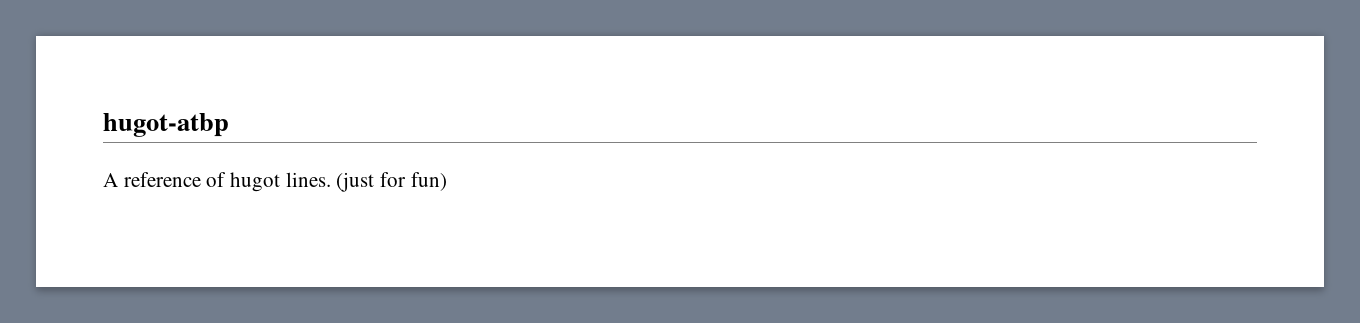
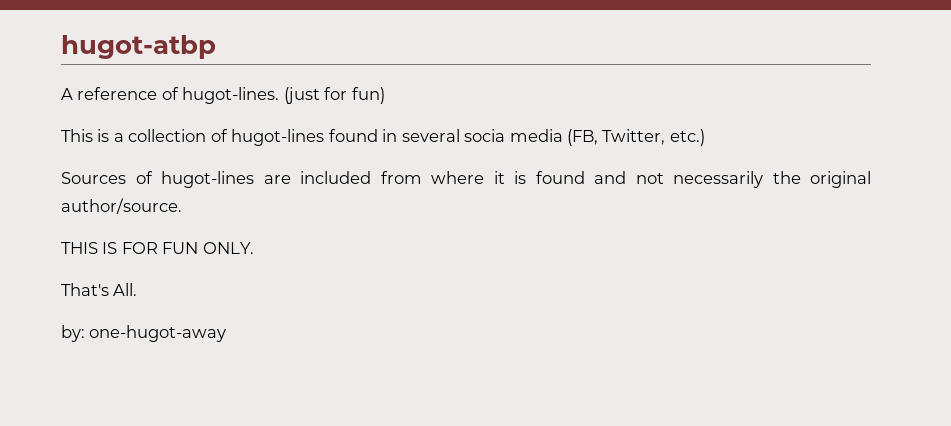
[230,172,331,192] hugot lines. -> [182,87,280,104] hugot-lines.
(447, 181) none -> [61,129,705,146] [61,171,871,188] [61,198,182,214] [61,242,254,254] [61,283,138,296] [61,325,227,342] // This is a collection of hugot-lines found in several socia media (FB, Twitter, etc.) // Sources of hugot-lines are included from where it is found and not necessarily the original author/source. // THIS IS FOR FUN ONLY. // That's All. // by: one-hugot-away

